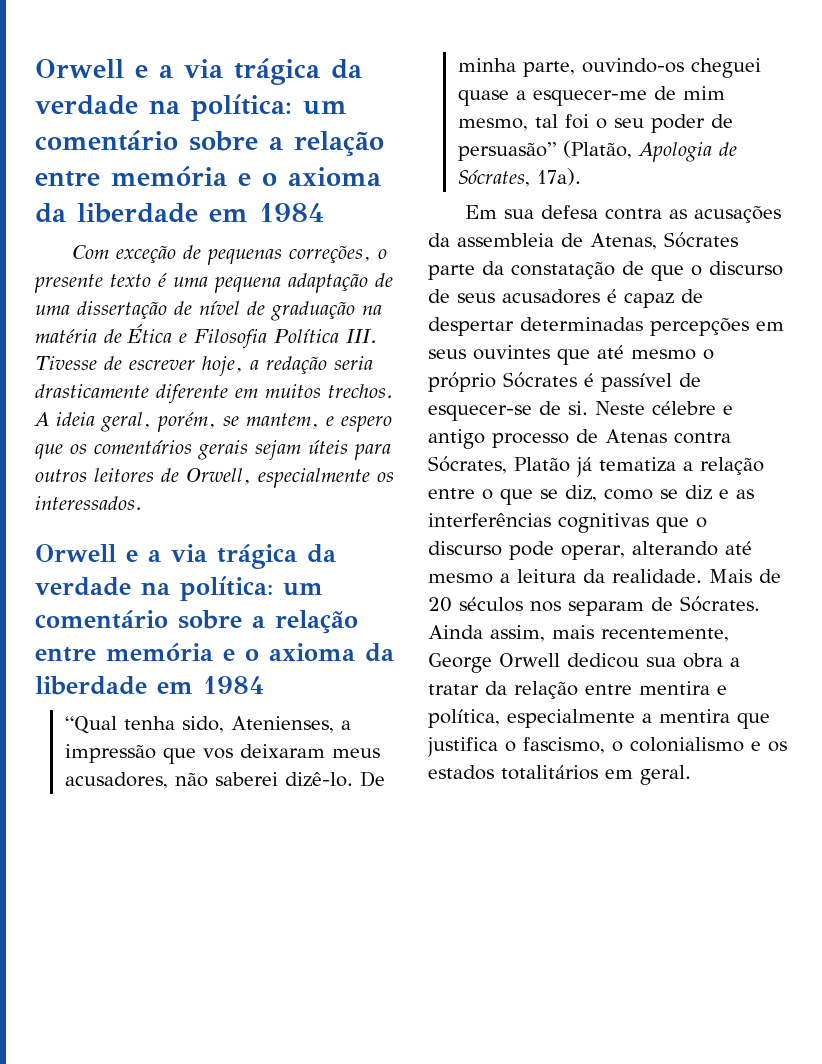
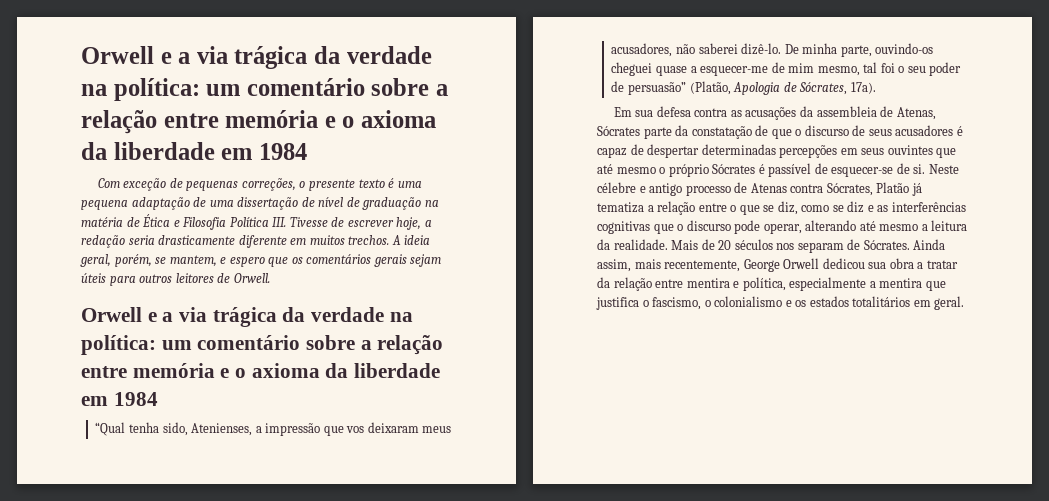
[186,468,394,488] [35,496,142,510] Orwell, especialmente os interessados. -> [233,273,270,283] Orwell.

